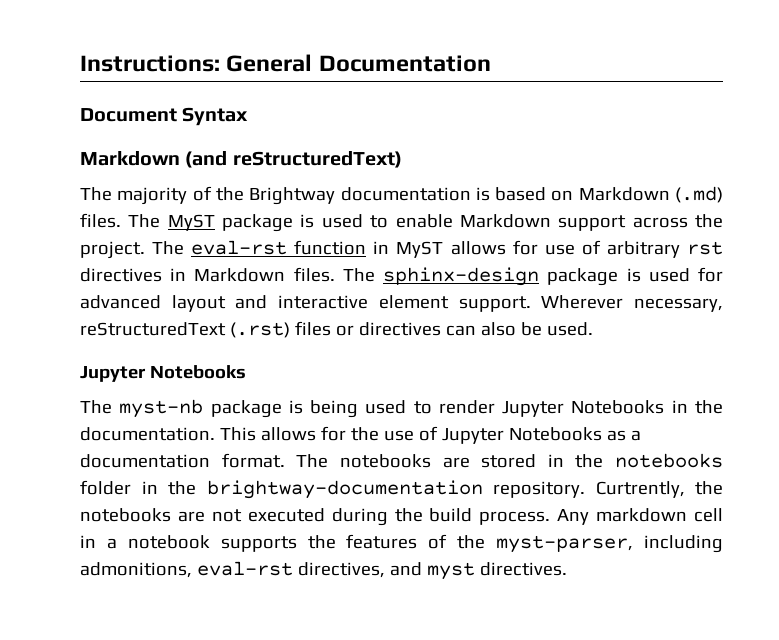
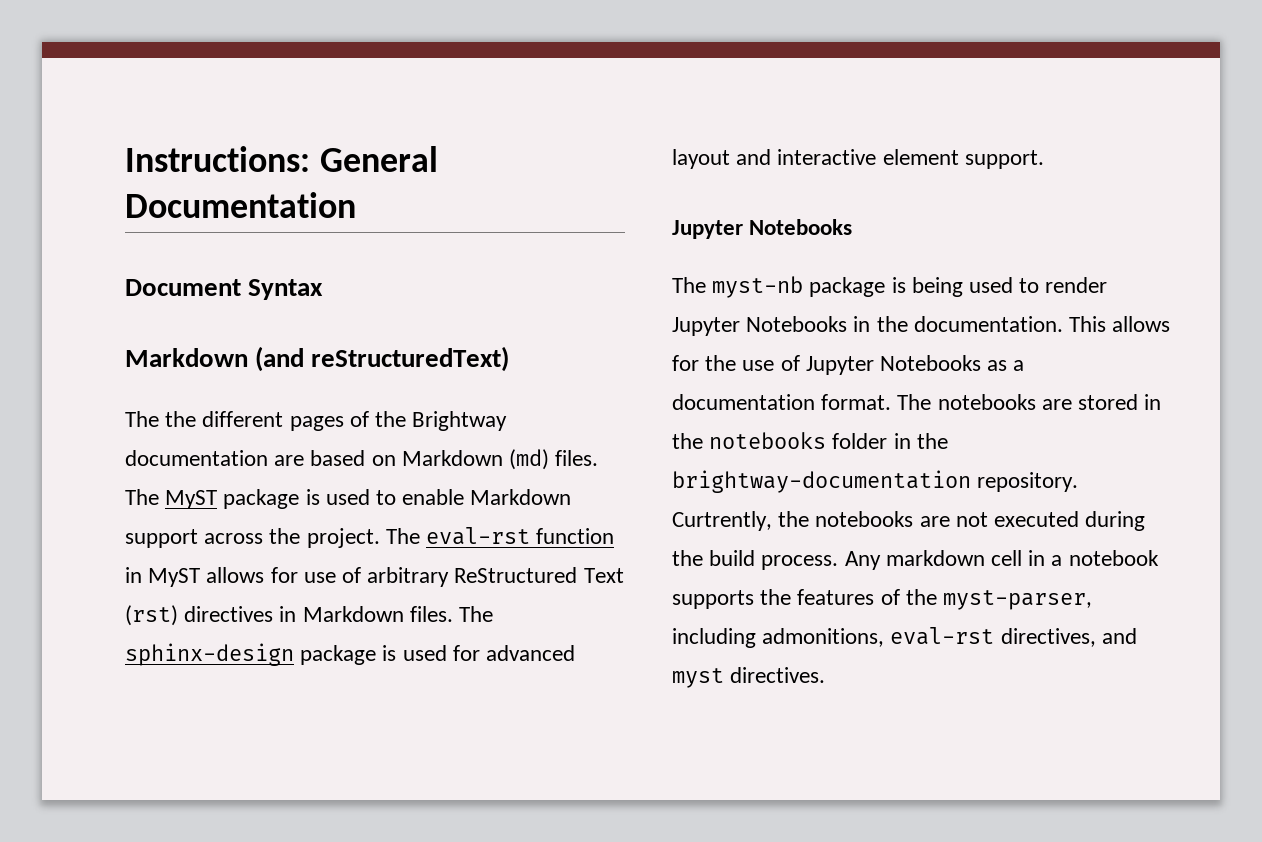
[117,187,188,205] majority -> [165,411,344,431] the different pages
[475,187,490,201] is -> [274,455,305,466] are
[675,186,723,203] (.md) -> [509,449,550,470] (md)
[686,241,723,255] rst -> [454,567,624,583] [125,605,178,626] ReStructured Text (rst)
[541,295,723,312] [80,321,593,338] Wherever necessary, reStructuredText (.rst) files or directives can also be used. -> (1044, 159) none

